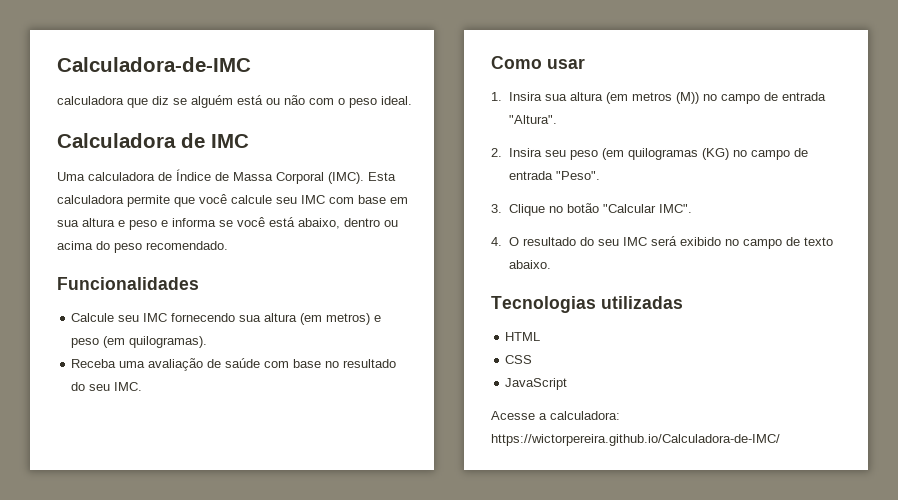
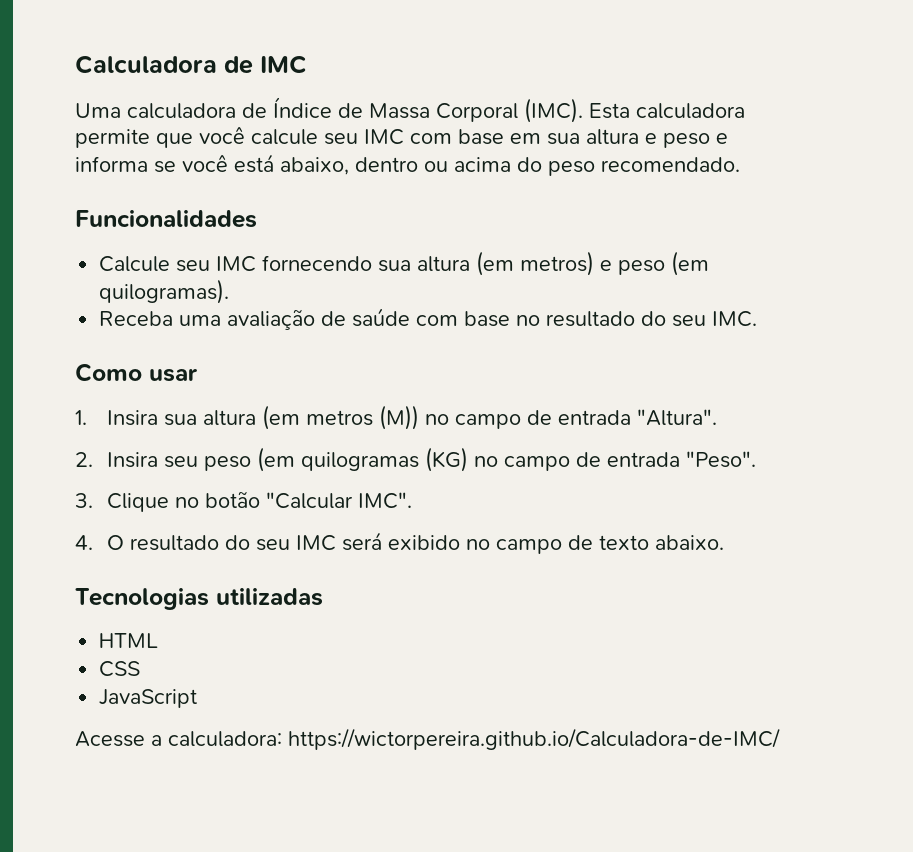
[57,57,251,72] [57,95,412,108] Calculadora-de-IMC // calculadora que diz se alguém está ou não com o peso ideal. // -> (75, 64) none

